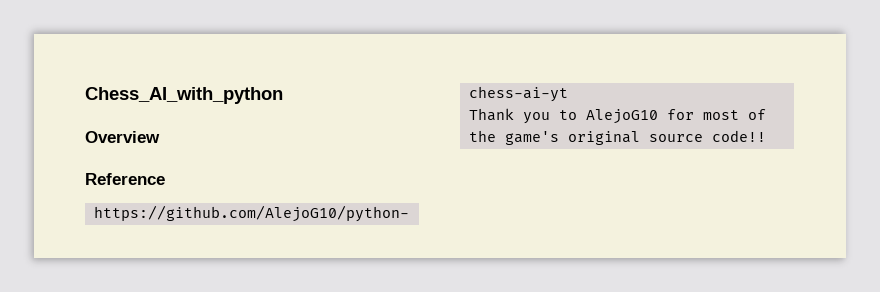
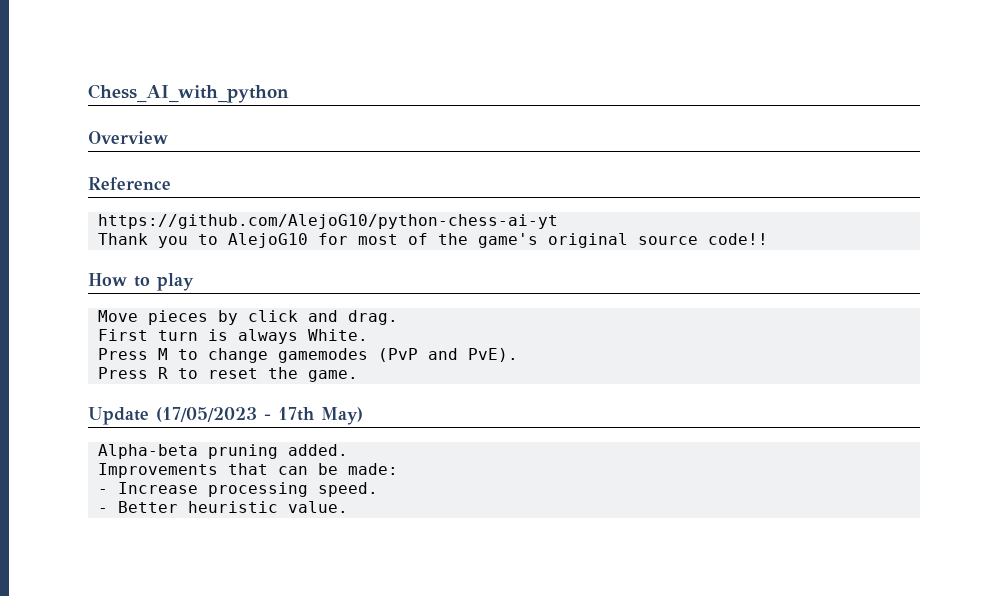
(766, 136) none -> [88,273,194,291] [97,310,398,325] [97,329,368,344] [97,348,518,363] [97,367,358,382] [88,407,363,425] [97,444,348,459] [97,463,398,478] [97,482,378,497] [97,501,348,513] // How to play // Move pieces by click and drag. // First turn is always White. // Press M to change gamemodes (PvP and PvE). // Press R to reset the game. // Update (17/05/2023 - 17th May) // Alpha-beta pruning added. // Improvements that can be made: // - Increase processing speed. // - Better heuristic value.

